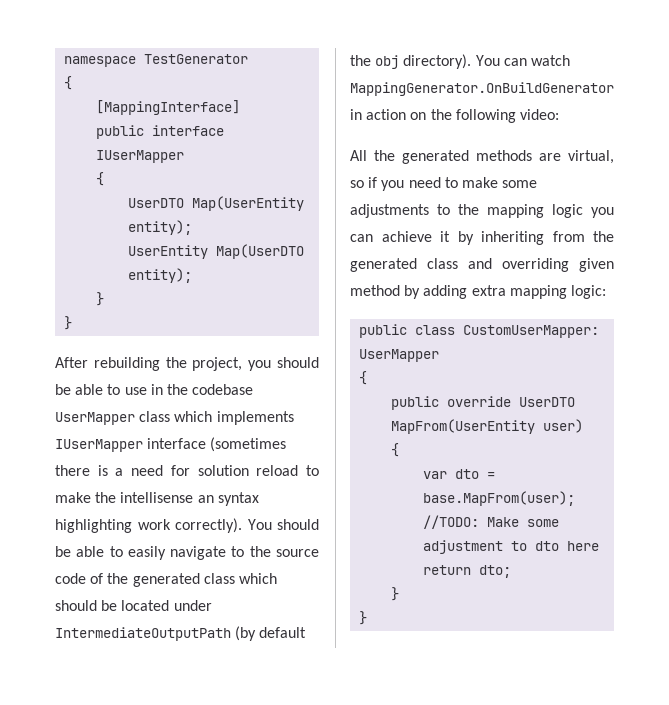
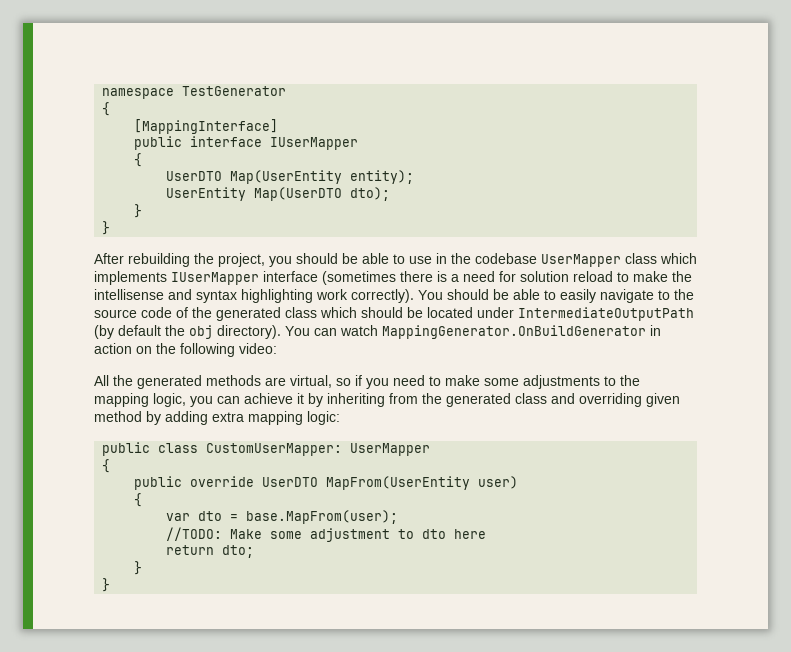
[128,268,193,283] entity); -> [350,187,391,201] dto);
[197,495,214,503] an -> [168,289,192,300] and
[552,204,583,218] logic -> [153,393,186,407] logic,

